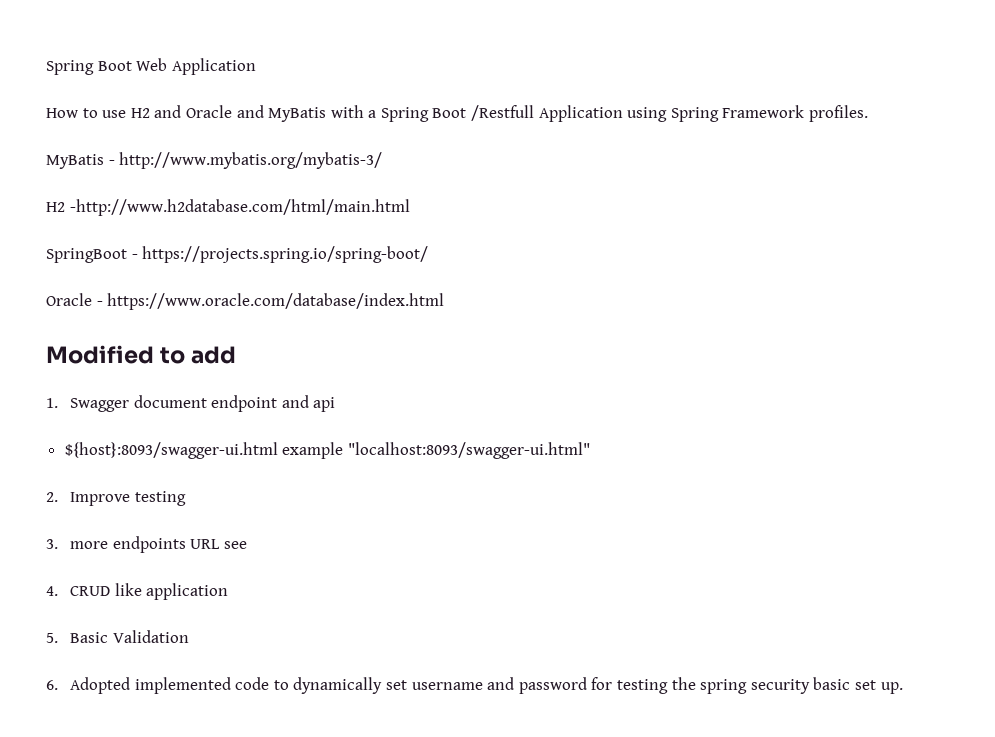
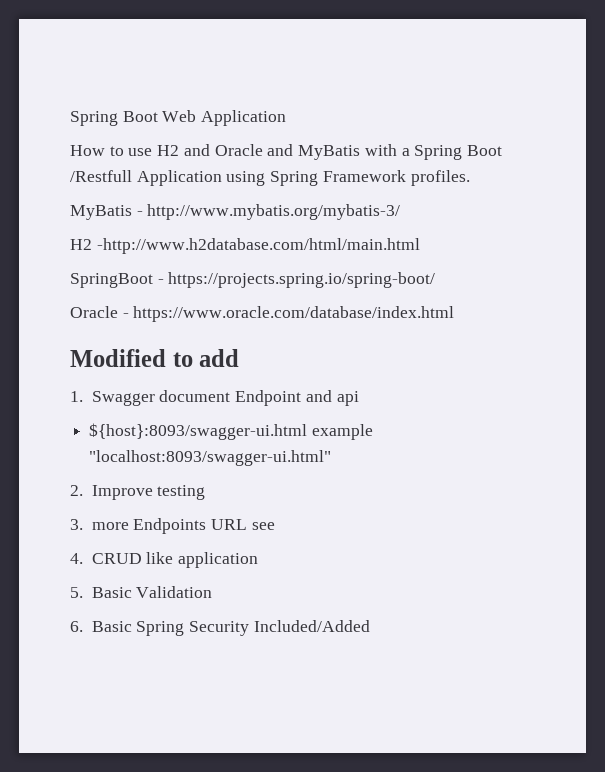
[211,395,278,412] endpoint -> [235,390,302,406] Endpoint
[112,536,186,553] endpoints -> [133,518,207,534] Endpoints
[70,677,903,694] Adopted implemented code to dynamically set username and password for testing the spring security basic set up. -> [91,620,370,636] Basic Spring Security Included/Added

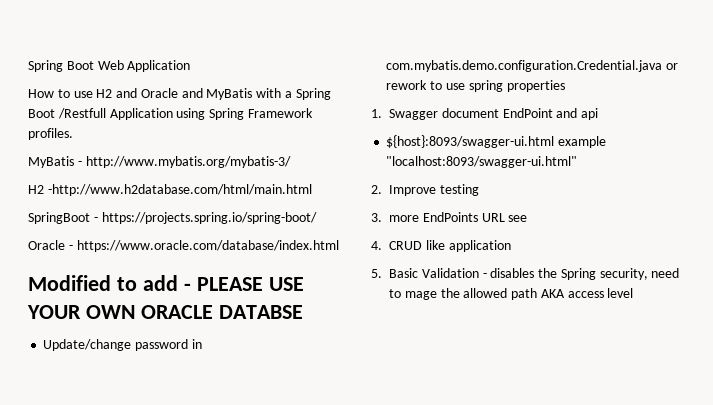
(240, 358) none -> [183,277,304,291] [27,305,303,319] [43,339,202,351] [386,60,679,72] [386,80,565,92] - PLEASE USE YOUR OWN ORACLE DATABSE // Update/change password in com.mybatis.demo.configuration.Credential.java or rework to use spring properties
[235,390,302,406] Endpoint -> [502,108,553,118] EndPoint
[133,518,207,534] Endpoints -> [422,212,478,222] EndPoints
[70,620,370,636] // 6. Basic Spring Security Included/Added -> [482,268,680,280] [389,288,634,300] - disables the Spring security, need to mage the allowed path AKA access level

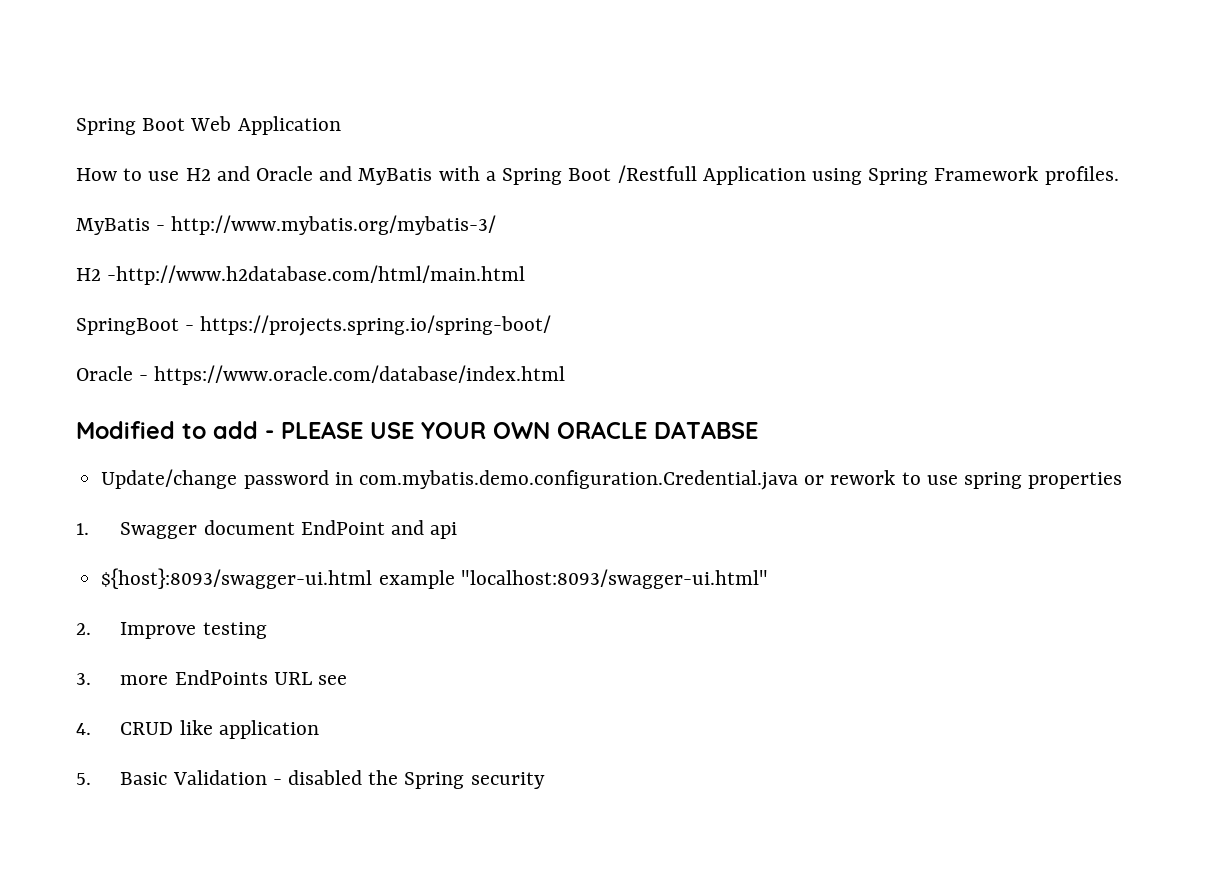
[490,268,535,278] disables -> [287,770,362,785] disabled
[599,268,680,280] [389,288,634,300] security, need to mage the allowed path AKA access level -> [470,772,545,789] security

